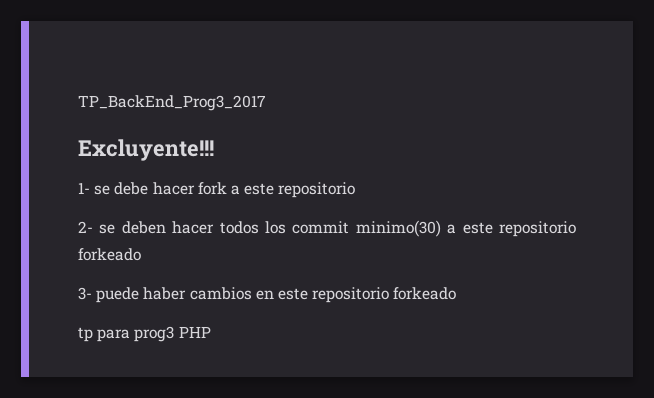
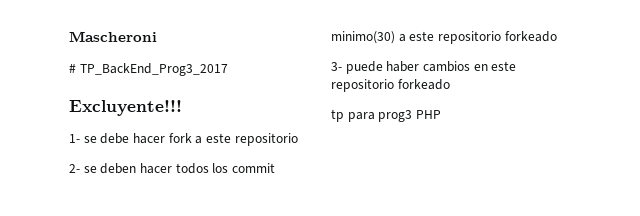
(78, 103) none -> [69,31,157,42] [69,64,76,73] Mascheroni // #

